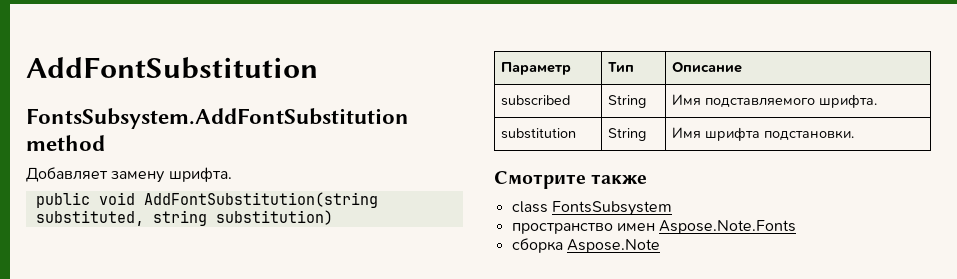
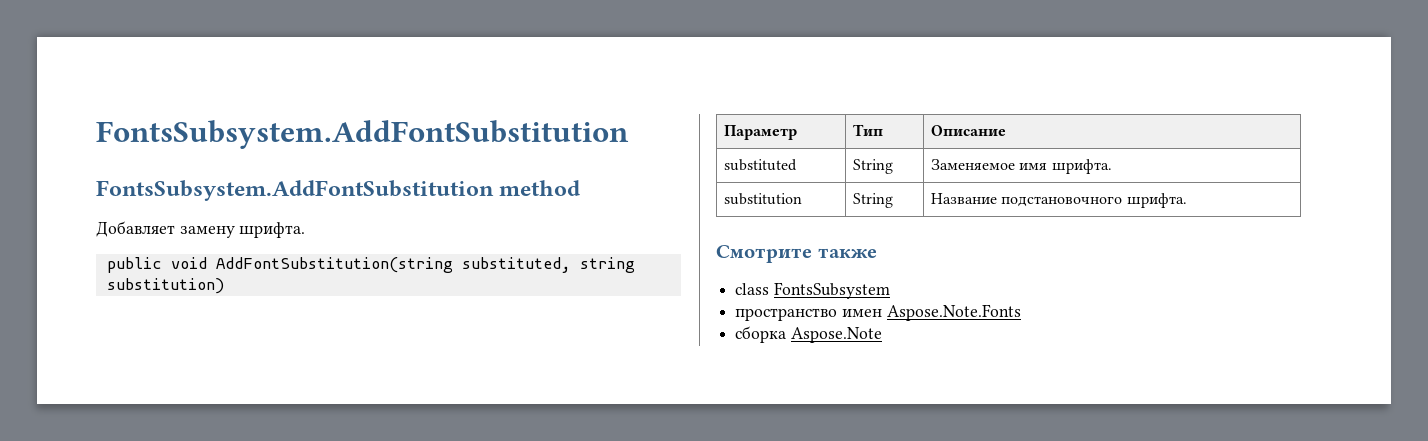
[26,57,318,79] AddFontSubstitution -> [96,120,629,149] FontsSubsystem.AddFontSubstitution
[501,95,571,106] [608,95,647,108] [672,94,816,107] subscribed | String | Имя подставляемого -> [723,159,797,171] [852,159,893,174] [930,159,1048,170] substituted | String | Заменяемое имя
[672,127,855,141] Имя шрифта подстановки. -> [930,193,1187,208] Название подстановочного шрифта.

